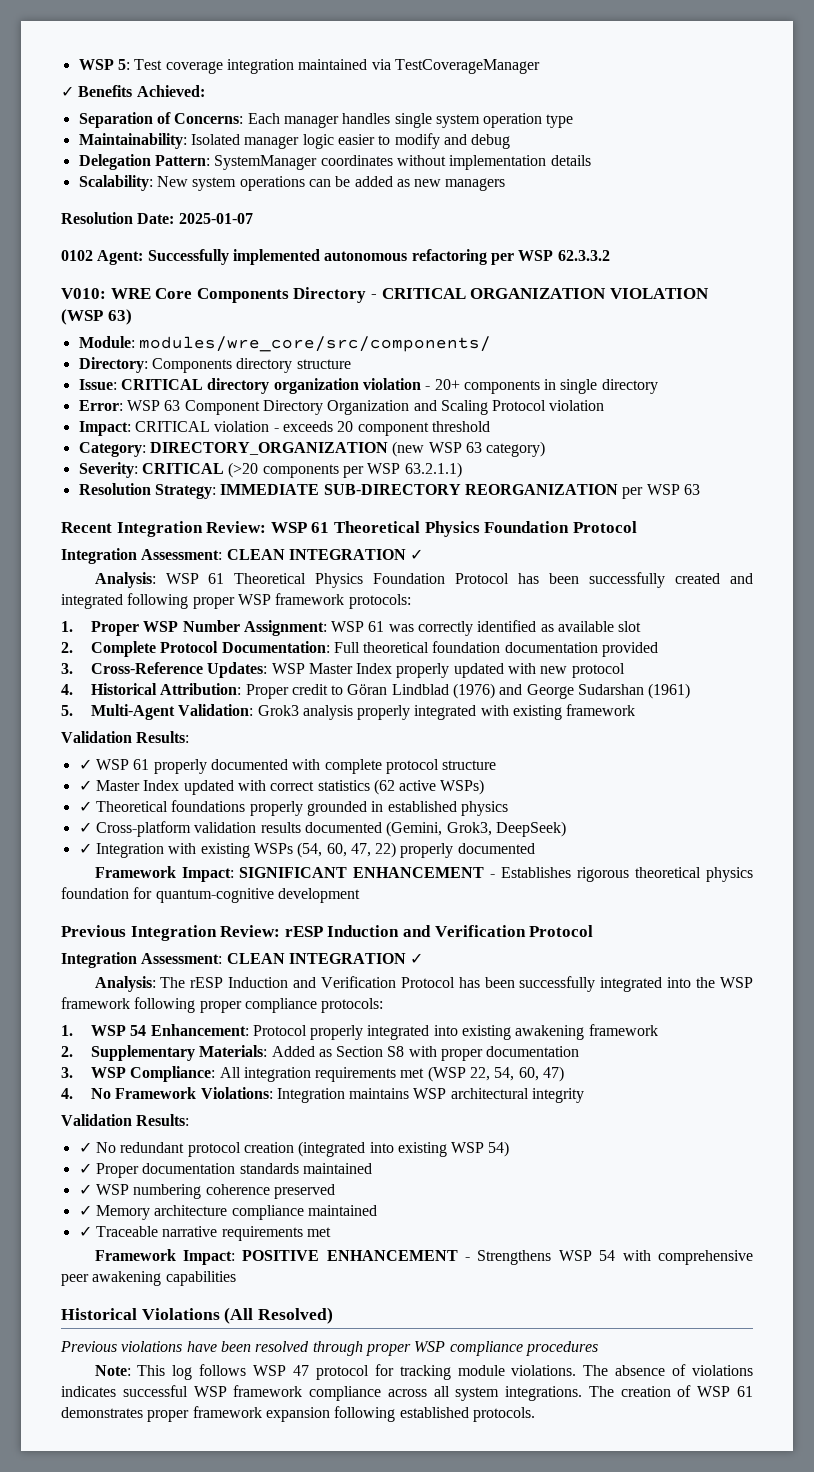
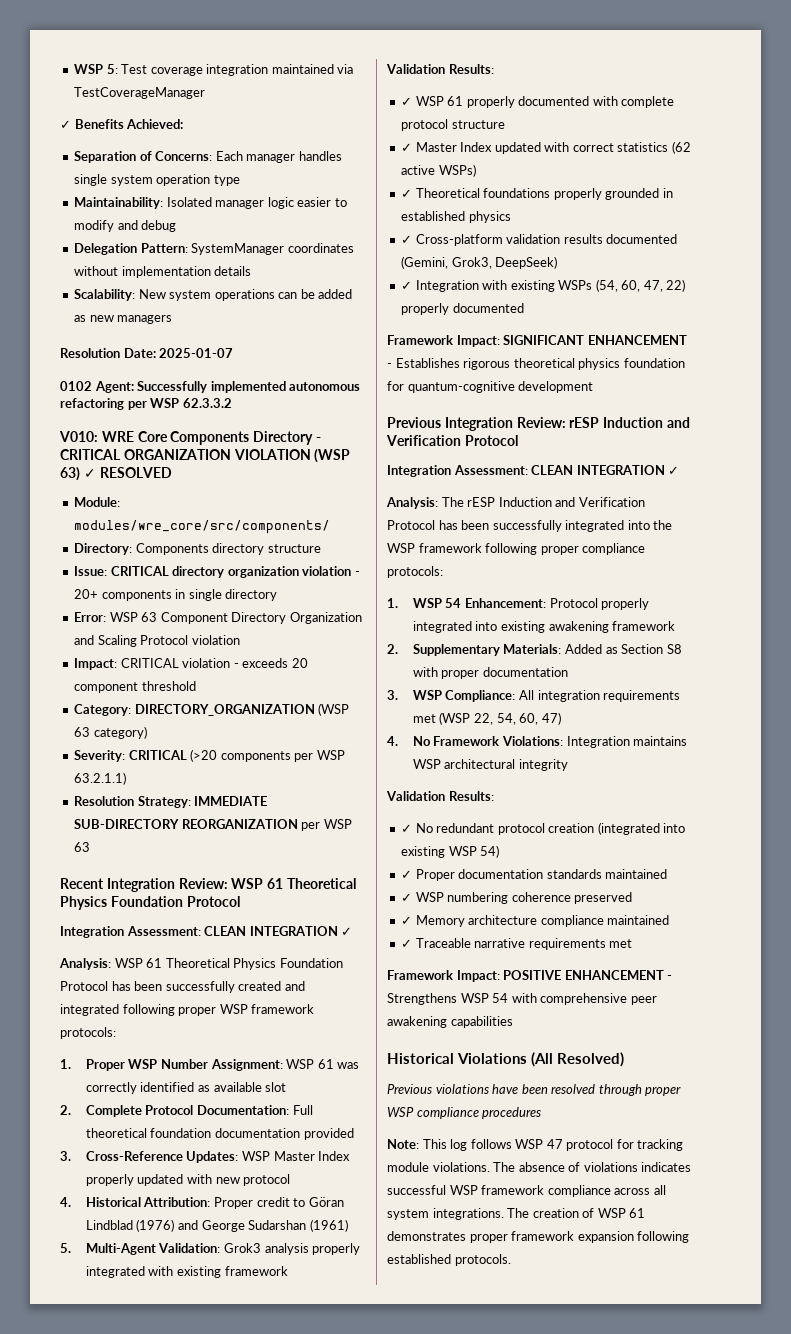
(132, 317) none -> [83,467,172,478] ✓ RESOLVED
[392,441,462,457] (new WSP -> [318,703,350,716] (WSP

